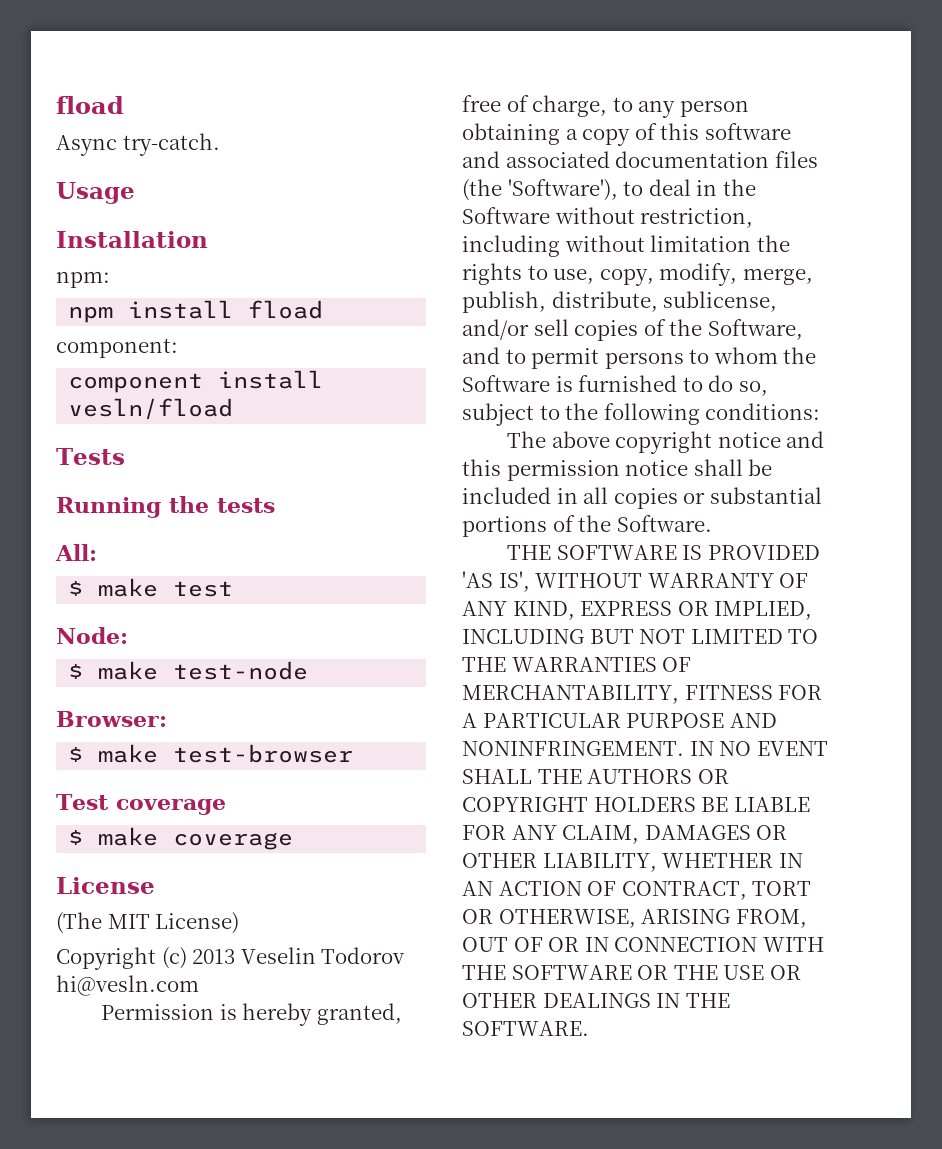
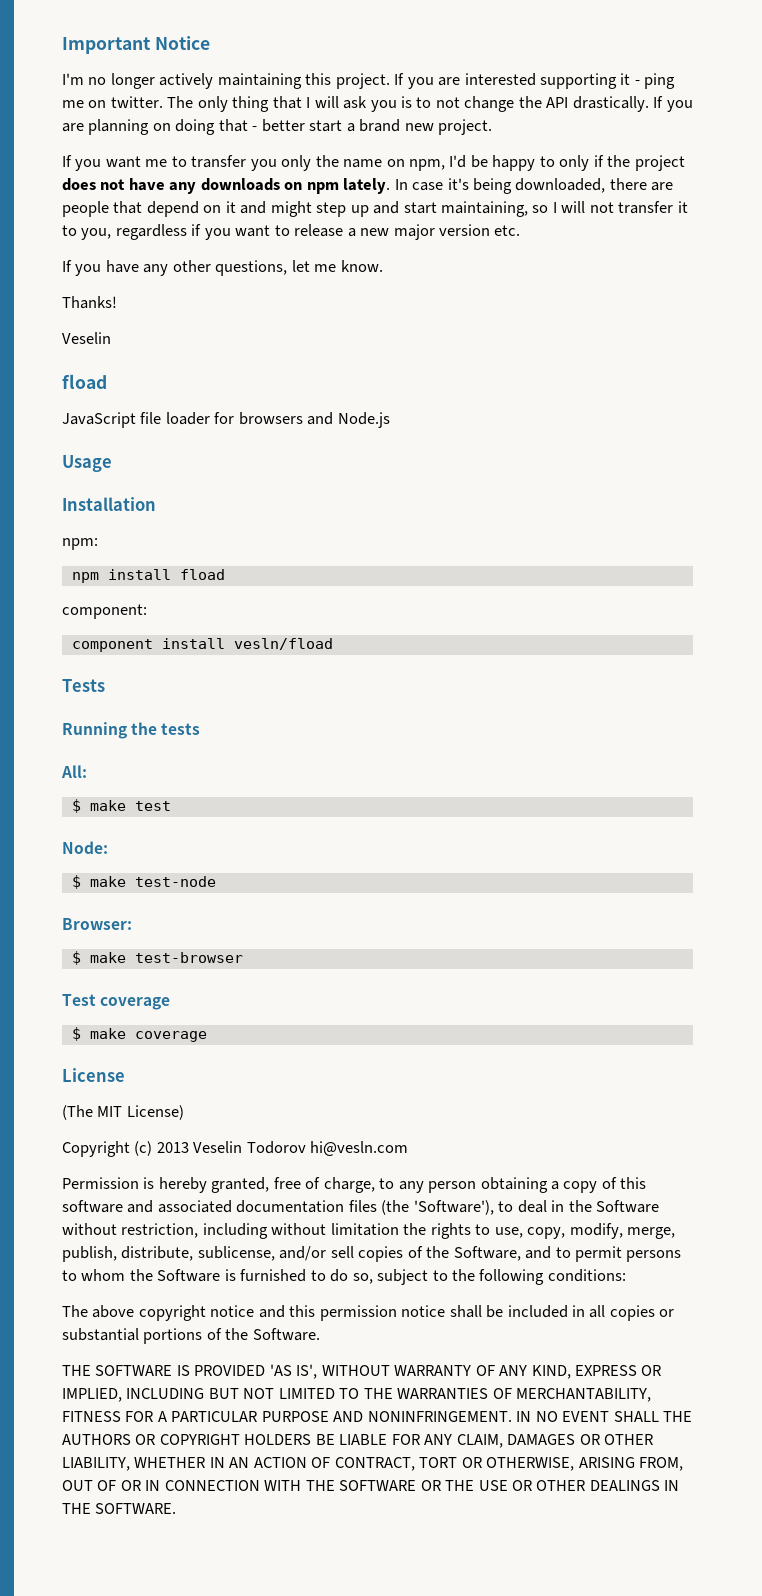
[56,96,124,114] [56,133,220,156] fload // Async try-catch. -> [62,36,210,54] [62,73,676,89] [62,96,693,112] [62,119,493,135] [62,155,685,171] [62,178,674,194] [62,201,688,217] [62,224,521,240] [62,260,383,276] [62,296,117,309] [62,332,111,344] [62,374,107,389] [62,412,390,428] Important Notice // I'm no longer actively maintaining this project. If you are interested supporting it - ping me on twitter. The only thing that I will ask you is to not change the API drastically. If you are planning on doing that - better start a brand new project. // If you want me to transfer you only the name on npm, I'd be happy to only if the project does not have any downloads on npm lately. In case it's being downloaded, there are people that depend on it and might step up and start maintaining, so I will not transfer it to you, regardless if you want to release a new major version etc. // If you have any other questions, let me know. // Thanks! // Veselin // fload // JavaScript file loader for browsers and Node.js

